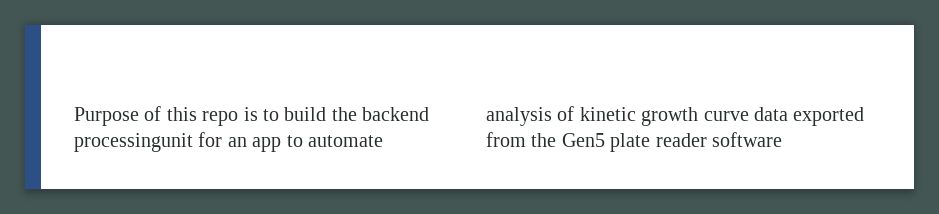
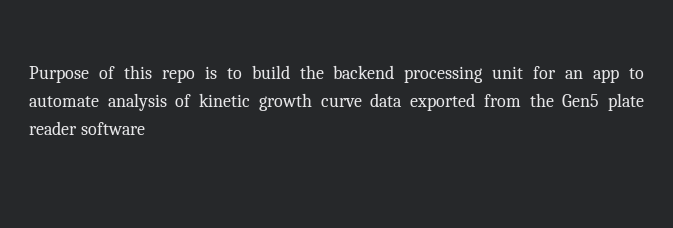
[74,133,193,152] processingunit -> [404,66,524,83] processing unit

